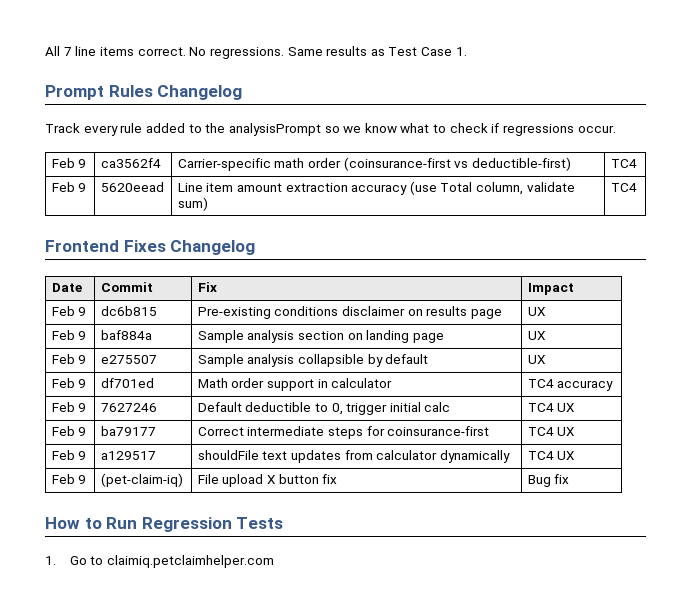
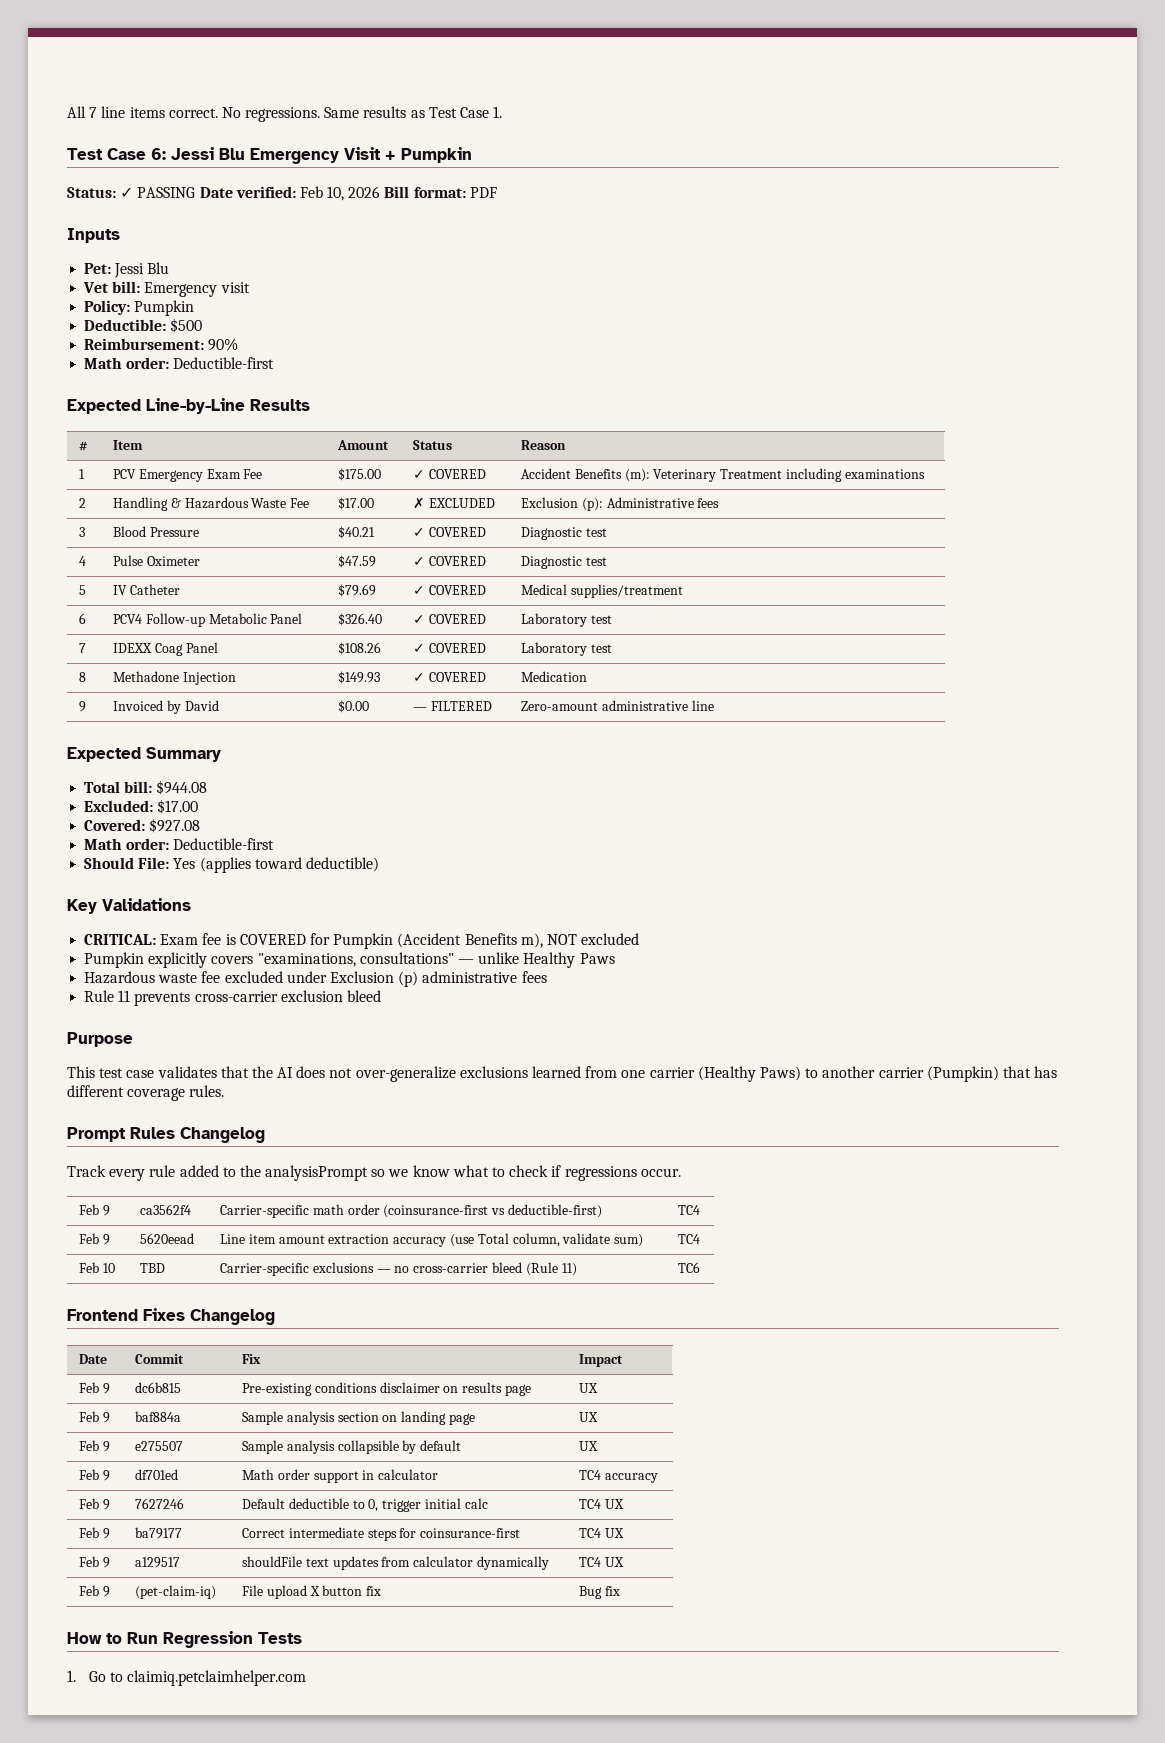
(467, 51) none -> [67,147,472,164] [67,186,497,201] [67,228,120,243] [84,262,170,278] [83,281,250,297] [84,300,195,316] [84,318,203,333] [84,338,239,351] [84,357,275,369] [67,398,310,414] [79,441,89,451] [113,440,144,450] [337,440,390,450] [413,440,453,450] [521,440,567,450] [79,469,86,479] [113,469,263,482] [338,468,382,481] [413,469,486,479] [521,468,925,482] [79,498,87,508] [113,497,310,511] [338,497,375,510] [413,497,495,509] [521,497,720,511] [79,527,86,537] [113,526,199,537] [338,526,376,539] [413,527,486,537] [521,527,607,540] [79,556,87,566] [113,555,200,566] [338,555,377,568] [413,556,486,566] [521,556,607,569] [79,585,87,595] [113,584,180,595] [338,584,377,597] [413,585,486,595] [521,584,683,598] [79,613,87,624] [113,613,303,627] [338,613,383,626] [413,614,486,624] [521,613,612,627] [79,643,87,653] [113,642,218,656] [338,642,382,655] [413,643,486,653] [521,642,612,656] [79,672,87,682] [113,671,236,685] [338,671,381,684] [413,672,486,682] [521,671,588,682] [79,701,87,712] [113,700,219,714] [338,700,370,713] [413,701,492,711] [521,700,714,711] [67,747,221,762] [84,780,208,795] [84,799,199,814] [84,818,201,833] [84,838,275,850] [84,857,379,873] [67,898,191,914] [84,933,640,949] [84,952,615,968] [84,971,547,987] [84,990,381,1006] [67,1032,133,1047] [67,1066,1058,1082] [67,1085,225,1101] // Test Case 6: Jessi Blu Emergency Visit + Pumpkin // Status: ✓ PASSING Date verified: Feb 10, 2026 Bill format: PDF // Inputs // Pet: Jessi Blu // Vet bill: Emergency visit // Policy: Pumpkin // Deductible: $500 // Reimbursement: 90% // Math order: Deductible-first // Expected Line-by-Line Results // # | Item | Amount | Status | Reason // 1 | PCV Emergency Exam Fee | $175.00 | ✓ COVERED | Accident Benefits (m): Veterinary Treatment including examinations // 2 | Handling & Hazardous Waste Fee | $17.00 | ✗ EXCLUDED | Exclusion (p): Administrative fees // 3 | Blood Pressure | $40.21 | ✓ COVERED | Diagnostic test // 4 | Pulse Oximeter | $47.59 | ✓ COVERED | Diagnostic test // 5 | IV Catheter | $79.69 | ✓ COVERED | Medical supplies/treatment // 6 | PCV4 Follow-up Metabolic Panel | $326.40 | ✓ COVERED | Laboratory test // 7 | IDEXX Coag Panel | $108.26 | ✓ COVERED | Laboratory test // 8 | Methadone Injection | $149.93 | ✓ COVERED | Medication // 9 | Invoiced by David | $0.00 | — FILTERED | Zero-amount administrative line // Expected Summary // Total bill: $944.08 // Excluded: $17.00 // Covered: $927.08 // Math order: Deductible-first // Should File: Yes (applies toward deductible) // Key Validations // CRITICAL: Exam fee is COVERED for Pumpkin (Accident Benefits m), NOT excluded // Pumpkin explicitly covers "examinations, consultations" — unlike Healthy Paws // Hazardous waste fee excluded under Exclusion (p) administrative fees // Rule 11 prevents cross-carrier exclusion bleed // Purpose // This test case validates that the AI does not over-generalize exclusions learned from one carrier (Healthy Paws) to another carrier (Pumpkin) that has different coverage rules.
(637, 187) none -> [79,1262,115,1273] [140,1263,166,1273] [220,1262,577,1276] [678,1262,701,1273] // Feb 10 | TBD | Carrier-specific exclusions — no cross-carrier bleed (Rule 11) | TC6

